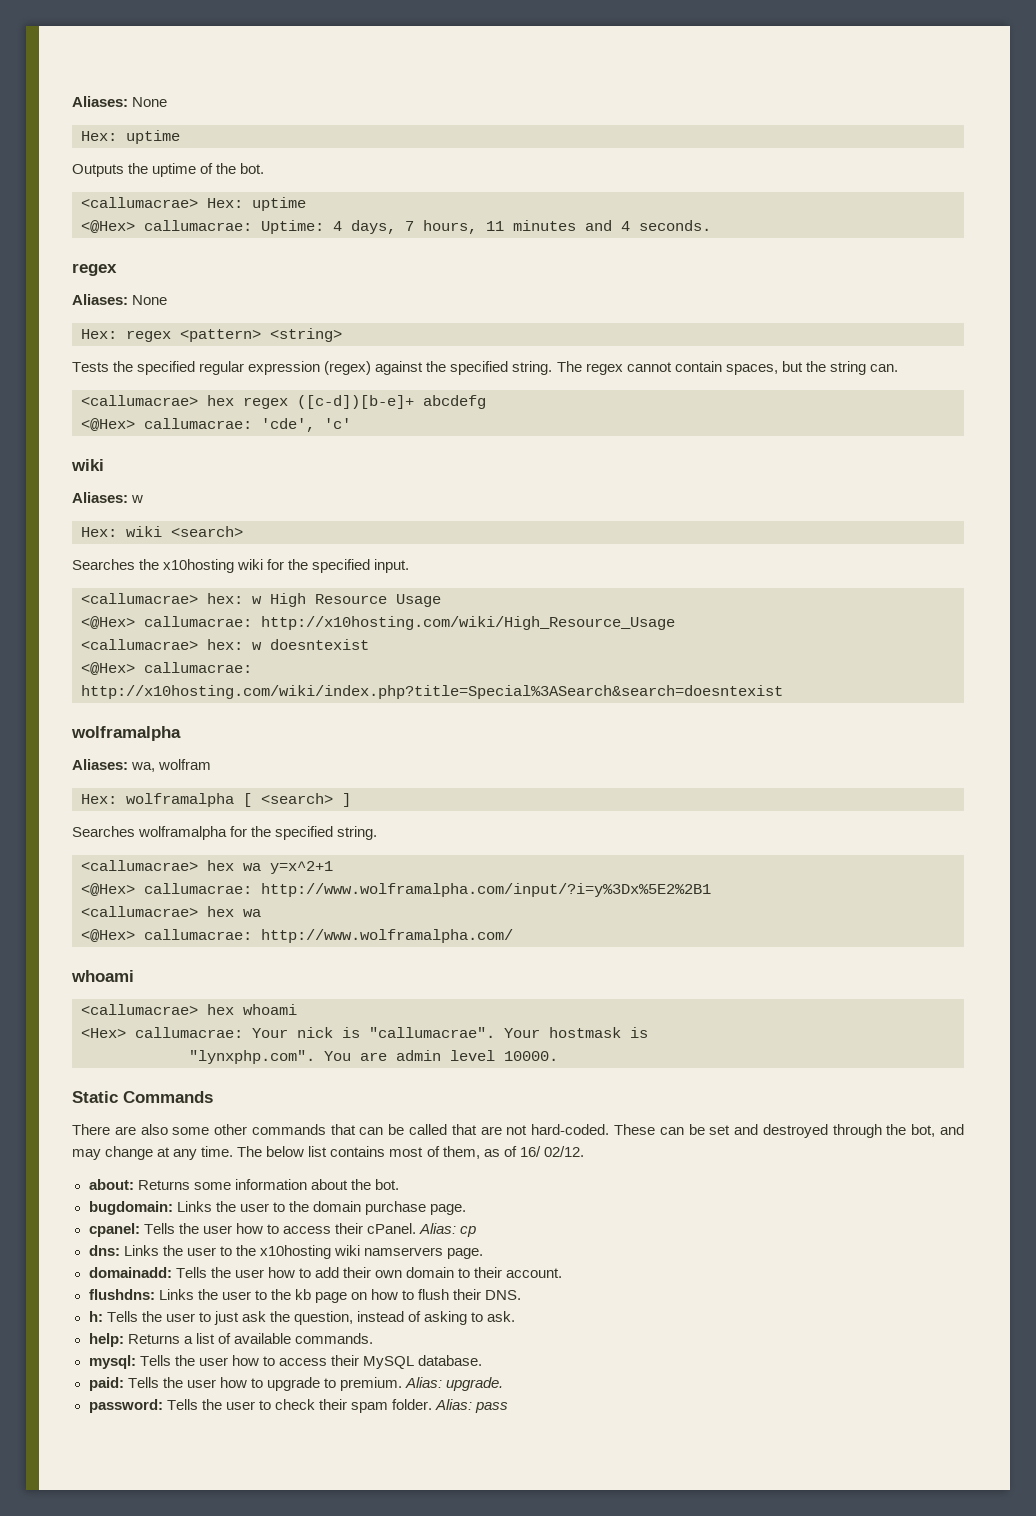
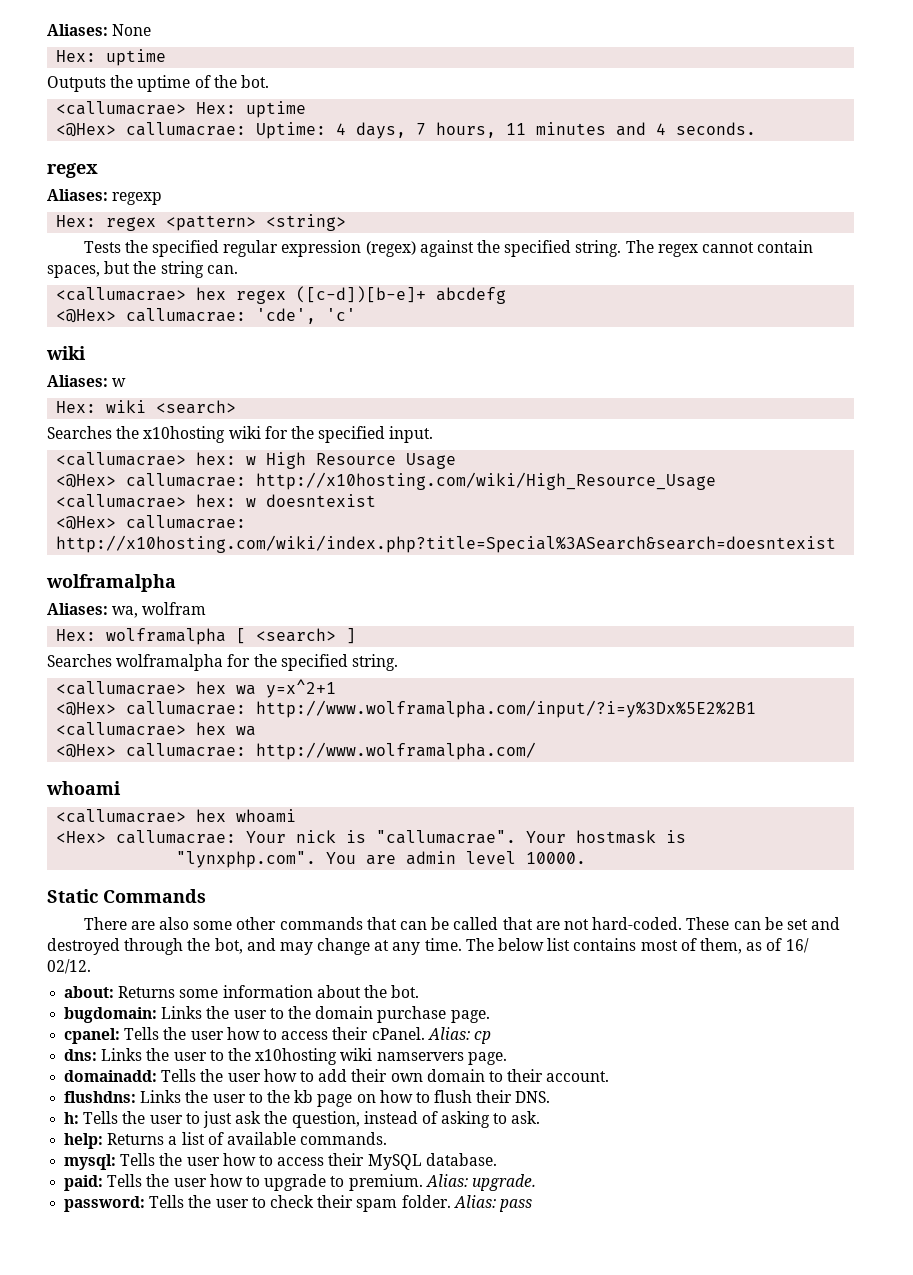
[72,294,168,305] Aliases: None -> [47,189,163,205] Aliases: regexp

